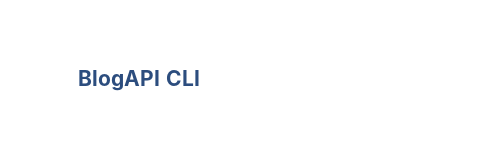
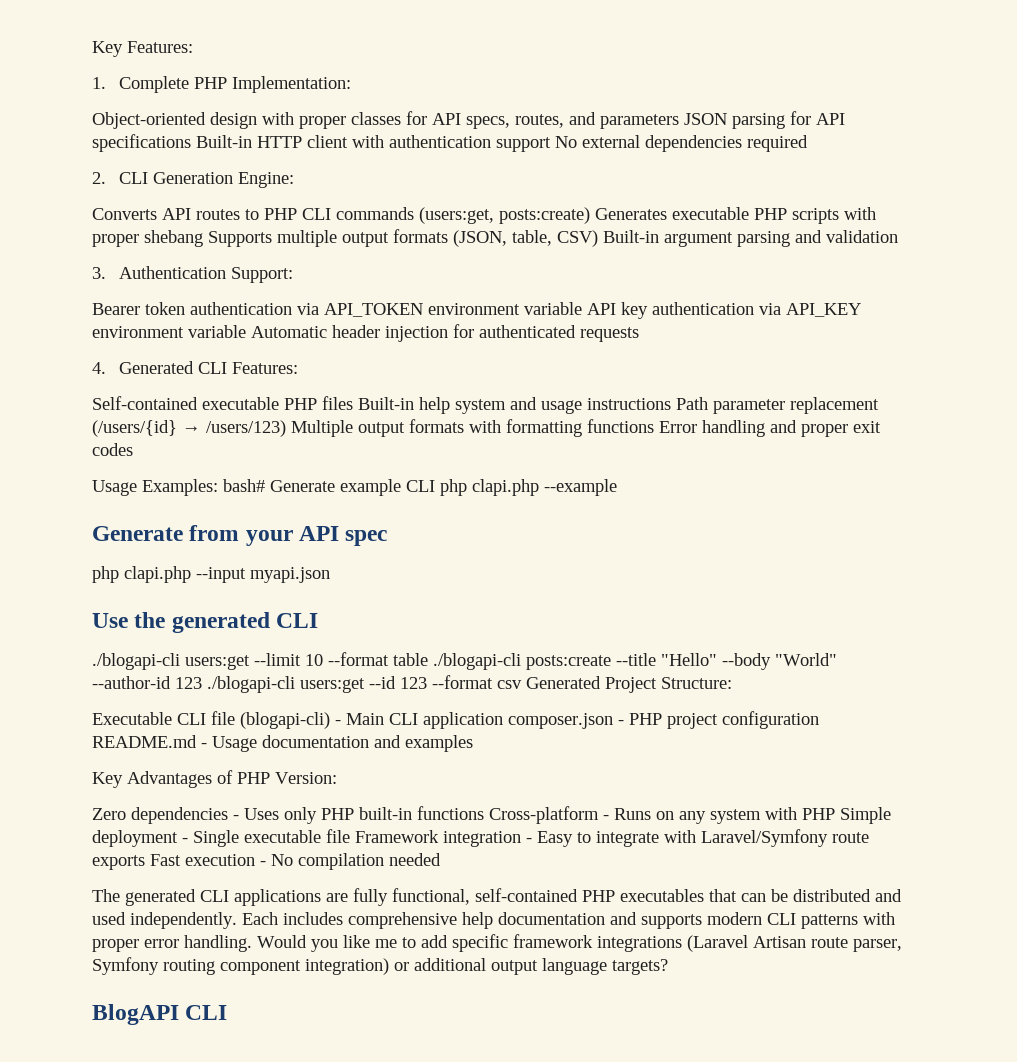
(78, 80) none -> [92,41,193,57] [92,76,351,93] [92,111,845,129] [92,134,808,152] [92,172,294,188] [92,207,876,224] [92,229,898,247] [92,266,293,283] [92,302,861,319] [92,324,639,342] [92,361,298,374] [92,396,879,414] [92,419,881,437] [92,443,133,456] [92,479,617,496] [92,525,388,546] [92,566,330,583] [92,612,319,633] [92,652,837,670] [92,675,732,693] [92,711,819,729] [92,735,473,752] [92,770,337,788] [92,806,891,824] [92,829,869,847] [92,853,441,870] [92,888,902,906] [92,912,895,929] [92,934,902,952] [92,957,668,975] Key Features: // 1. Complete PHP Implementation: // Object-oriented design with proper classes for API specs, routes, and parameters JSON parsing for API specifications Built-in HTTP client with authentication support No external dependencies required // 2. CLI Generation Engine: // Converts API routes to PHP CLI commands (users:get, posts:create) Generates executable PHP scripts with proper shebang Supports multiple output formats (JSON, table, CSV) Built-in argument parsing and validation // 3. Authentication Support: // Bearer token authentication via API_TOKEN environment variable API key authentication via API_KEY environment variable Automatic header injection for authenticated requests // 4. Generated CLI Features: // Self-contained executable PHP files Built-in help system and usage instructions Path parameter replacement (/users/{id} → /users/123) Multiple output formats with formatting functions Error handling and proper exit codes // Usage Examples: bash# Generate example CLI php clapi.php --example // Generate from your API spec // php clapi.php --input myapi.json // Use the generated CLI // ./blogapi-cli users:get --limit 10 --format table ./blogapi-cli posts:create --title "Hello" --body "World" --author-id 123 ./blogapi-cli users:get --id 123 --format csv Generated Project Structure: // Executable CLI file (blogapi-cli) - Main CLI application composer.json - PHP project configuration README.md - Usage documentation and examples // Key Advantages of PHP Version: // Zero dependencies - Uses only PHP built-in functions Cross-platform - Runs on any system with PHP Simple deployment - Single executable file Framework integration - Easy to integrate with Laravel/Symfony route exports Fast execution - No compilation needed // The generated CLI applications are fully functional, self-contained PHP executables that can be distributed and used independently. Each includes comprehensive help documentation and supports modern CLI patterns with proper error handling. Would you like me to add specific framework integrations (Laravel Artisan route parser, Symfony routing component integration) or additional output language targets? //

